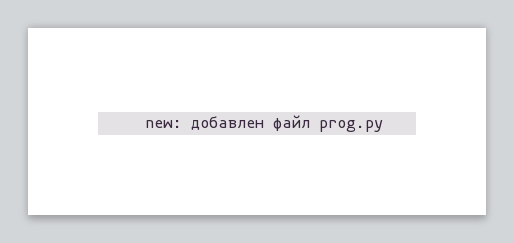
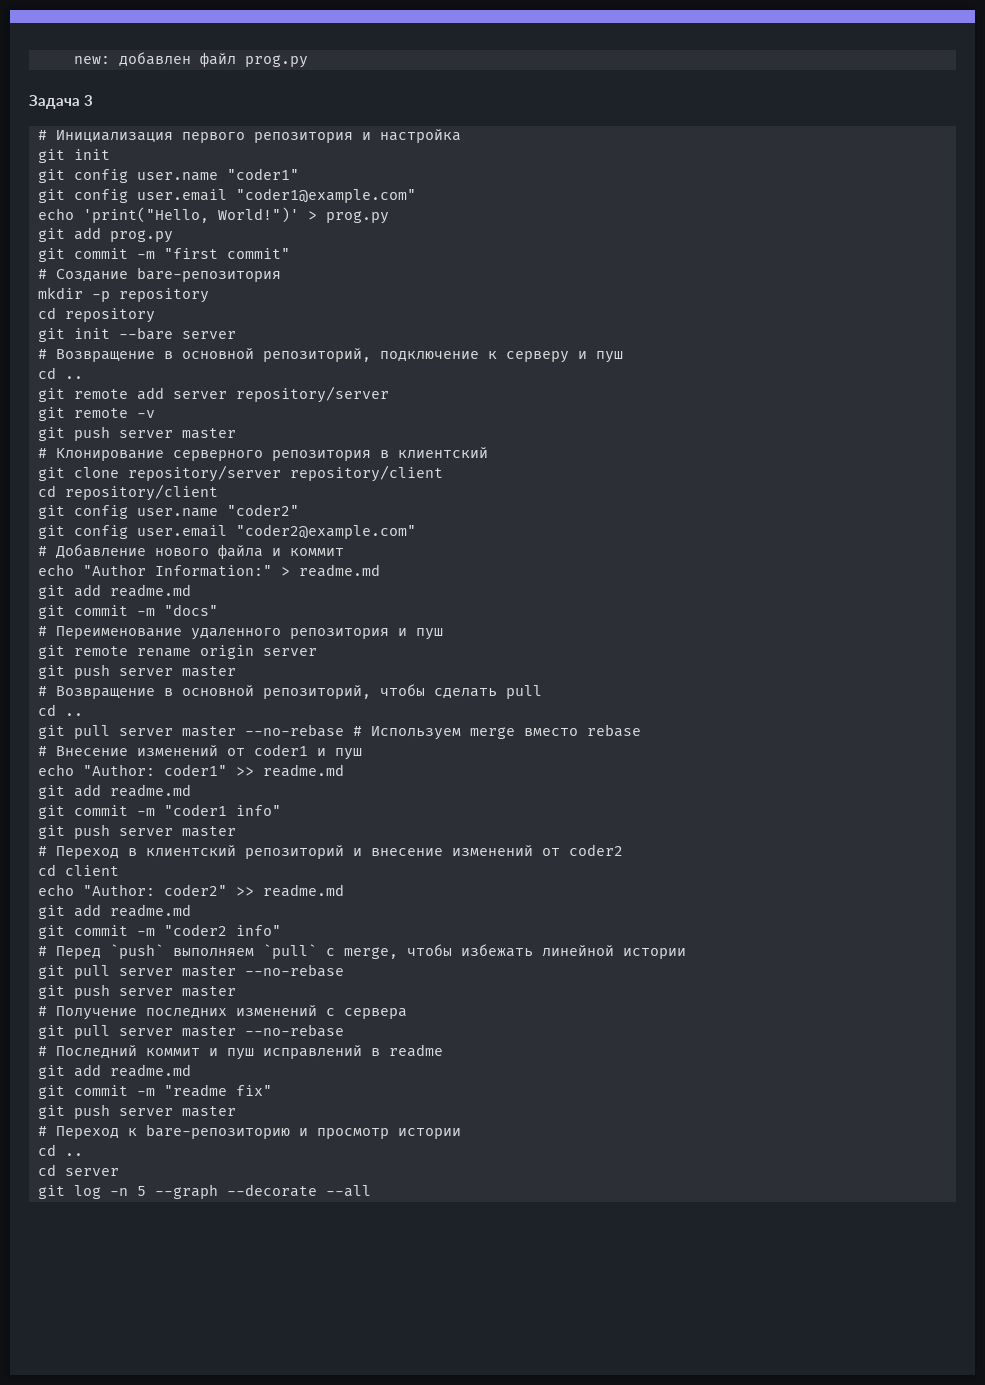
(383, 126) none -> [29,95,94,109] [38,129,462,143] [38,149,111,163] [38,168,300,183] [38,188,417,203] [38,207,390,224] [38,227,174,243] [38,248,291,262] [38,267,282,282] [38,287,210,303] [38,307,156,323] [38,327,237,342] [38,348,624,363] [38,367,84,379] [38,386,390,403] [38,407,156,421] [38,426,237,441] [38,447,489,461] [38,465,444,482] [38,484,219,501] [38,504,300,519] [38,524,417,539] [38,544,345,559] [38,564,381,577] [38,584,192,599] [38,604,219,619] [38,626,444,640] [38,645,318,659] [38,664,237,679] [38,684,543,699] [38,704,84,716] [38,724,642,740] [38,744,363,760] [38,764,345,777] [38,784,192,799] [38,804,282,819] [38,824,237,839] [38,844,624,859] [38,864,120,876] [38,884,345,897] [38,904,192,919] [38,924,282,939] [38,944,687,959] [38,964,345,979] [38,984,237,999] [38,1005,408,1020] [38,1024,345,1039] [38,1044,444,1060] [38,1064,192,1079] [38,1084,273,1099] [38,1104,237,1119] [38,1124,462,1139] [38,1144,84,1156] [38,1164,120,1176] [38,1184,372,1199] // Задача 3 // # Инициализация первого репозитория и настройка // git init // git config user.name "coder1" // git config user.email "coder1@example.com" // echo 'print("Hello, World!")' > prog.py // git add prog.py // git commit -m "first commit" // # Создание bare-репозитория // mkdir -p repository // cd repository // git init --bare server // # Возвращение в основной репозиторий, подключение к серверу и пуш // cd .. // git remote add server repository/server // git remote -v // git push server master // # Клонирование серверного репозитория в клиентский // git clone repository/server repository/client // cd repository/client // git config user.name "coder2" // git config user.email "coder2@example.com" // # Добавление нового файла и коммит // echo "Author Information:" > readme.md // git add readme.md // git commit -m "docs" // # Переименование удаленного репозитория и пуш // git remote rename origin server // git push server master // # Возвращение в основной репозиторий, чтобы сделать pull // cd .. // git pull server master --no-rebase # Используем merge вместо rebase // # Внесение изменений от coder1 и пуш // echo "Author: coder1" >> readme.md // git add readme.md // git commit -m "coder1 info" // git push server master // # Переход в клиентский репозиторий и внесение изменений от coder2 // cd client // echo "Author: coder2" >> readme.md // git add readme.md // git commit -m "coder2 info" // # Перед `push` выполняем `pull` с merge, чтобы избежать линейной истории // git pull server master --no-rebase // git push server master // # Получение последних изменений с сервера // git pull server master --no-rebase // # Последний коммит и пуш исправлений в readme // git add readme.md // git commit -m "readme fix" // git push server master // # Переход к bare-репозиторию и просмотр истории // cd .. // cd server // git log -n 5 --graph --decorate --all

